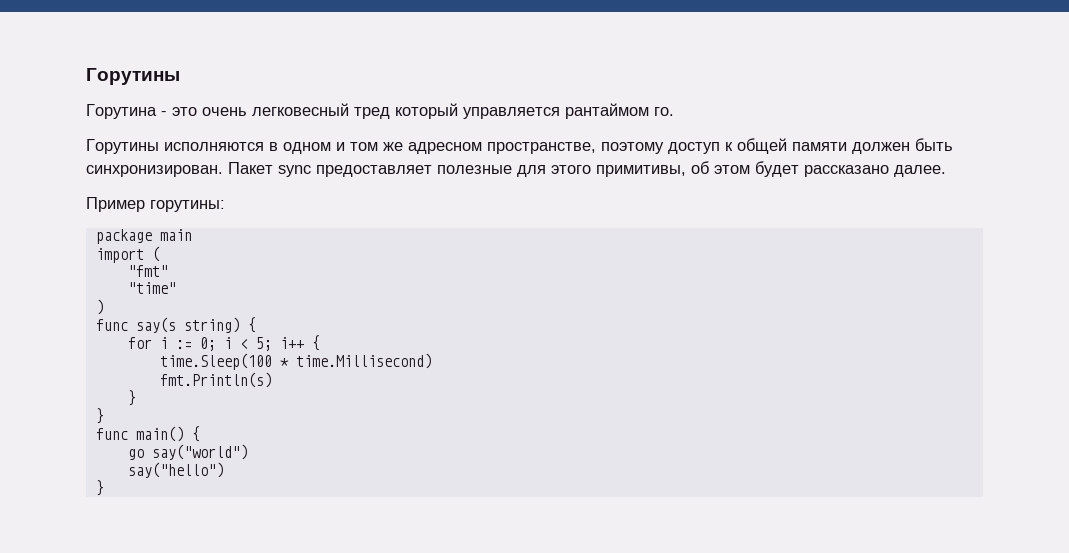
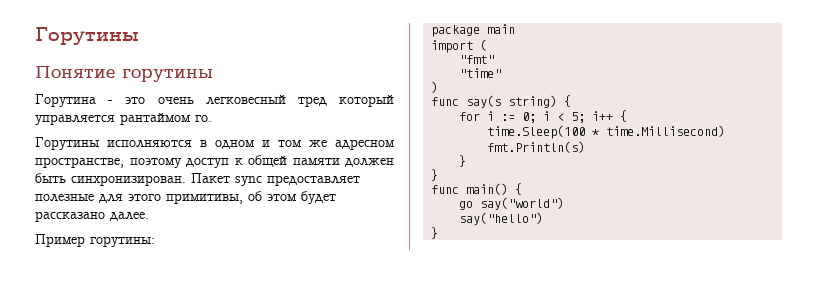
[86,68,180,85] Горутины -> [35,27,139,45] [35,66,213,82] Горутины // Понятие горутины

